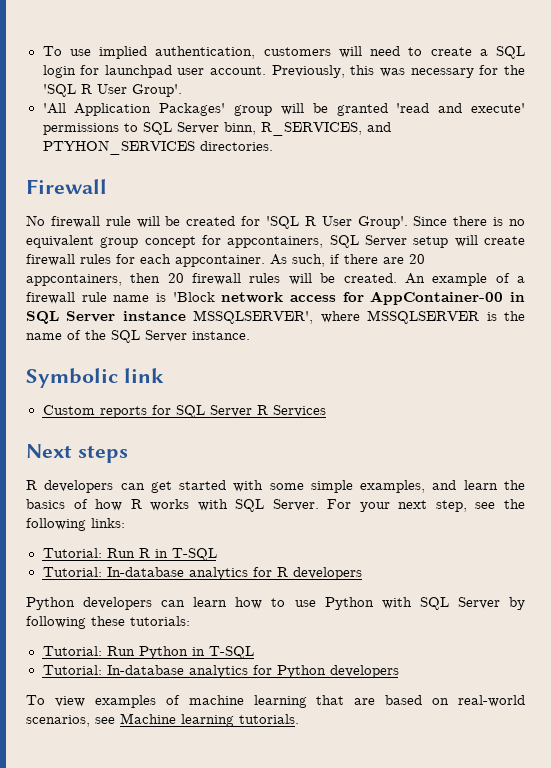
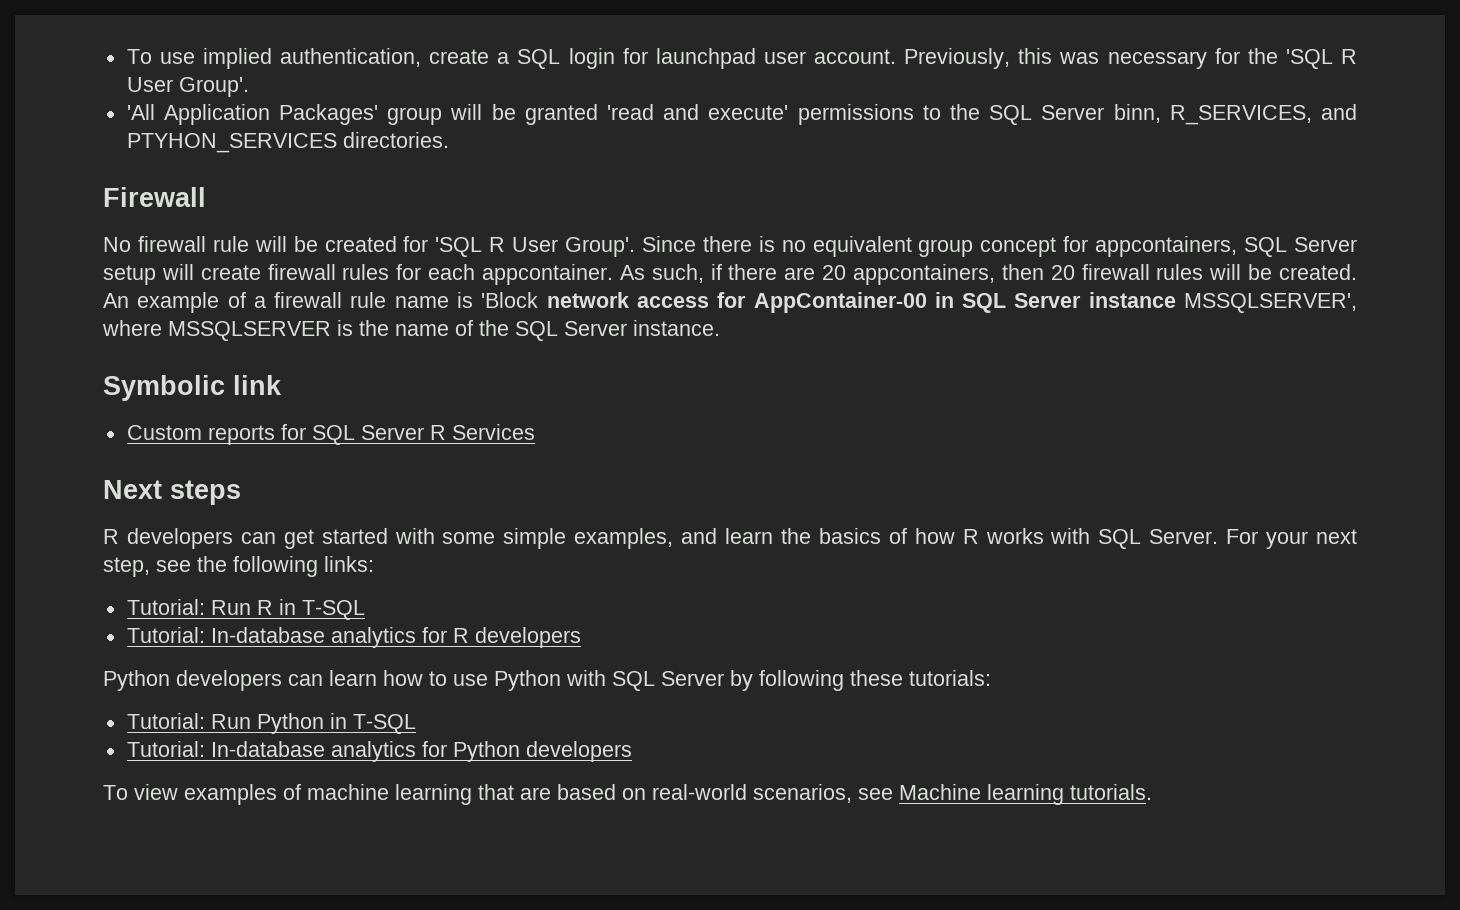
[263,46,423,58] customers will need to -> (422, 57) none
(138, 127) none -> [950,104,981,120] the

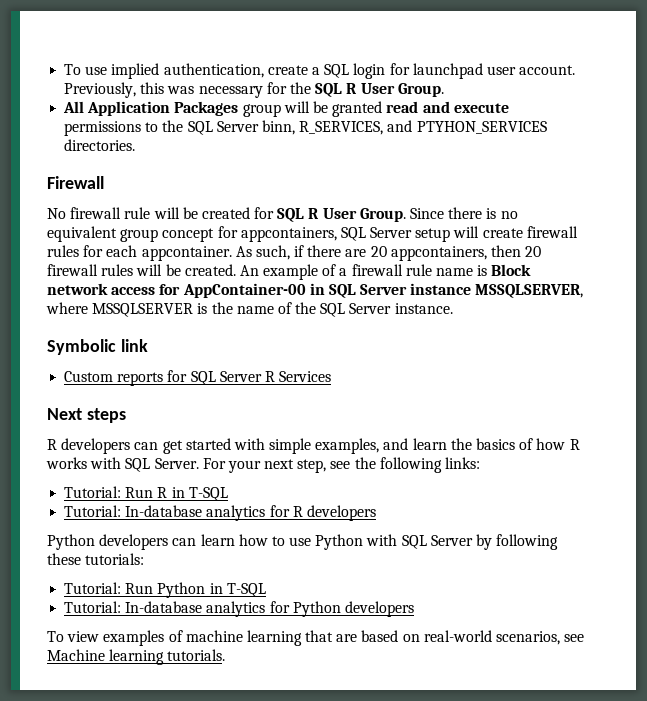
[1285,49,1358,69] [126,77,249,97] [126,104,379,125] 'SQL R User Group'. // 'All Application Packages' -> [315,83,444,97] [63,101,239,116] SQL R User Group. // All Application Packages
[607,104,789,120] 'read and execute' -> [386,101,509,113] read and execute
[435,237,636,257] 'SQL R User Group'. -> [277,208,406,222] SQL R User Group.
[481,292,539,308] 'Block -> [491,264,532,276] Block
[1183,293,1357,313] MSSQLSERVER', -> [475,284,584,298] MSSQLSERVER,
[442,532,496,544] some -> (265, 444) none

